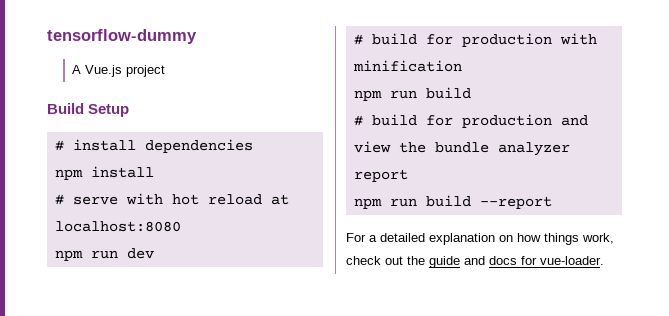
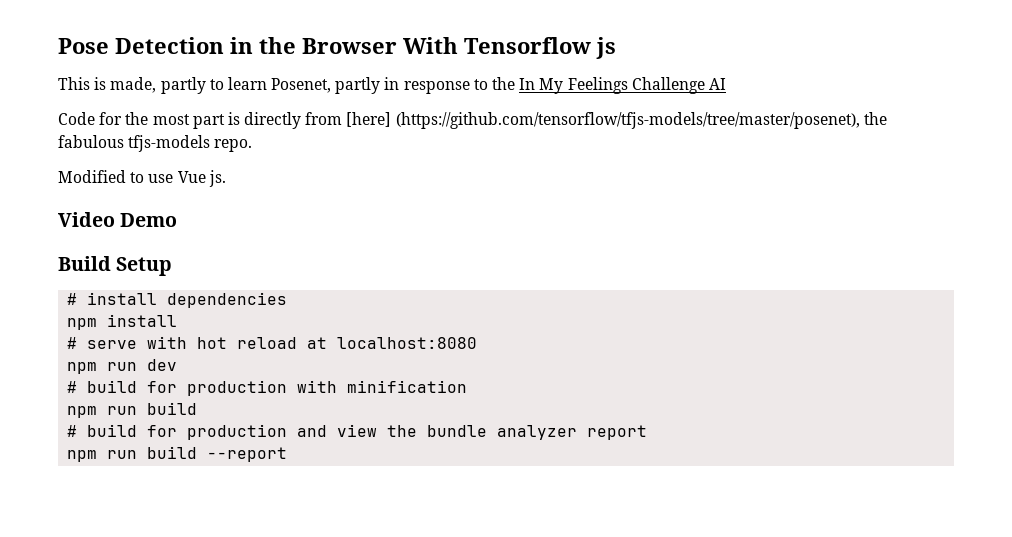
[47,29,197,44] [72,65,166,77] tensorflow-dummy // A Vue.js project -> [58,37,616,59] [58,77,726,94] [58,112,887,129] [58,135,253,152] [58,170,226,187] [58,212,178,227] Pose Detection in the Browser With Tensorflow js // This is made, partly to learn Posenet, partly in response to the In My Feelings Challenge AI // Code for the most part is directly from [here] (https://github.com/tensorflow/tfjs-models/tree/master/posenet), the fabulous tfjs-models repo. // Modified to use Vue js. // Video Demo
[346,233,614,245] [346,256,604,268] // For a detailed explanation on how things work, check out the guide and docs for vue-loader. -> (288, 454) none

